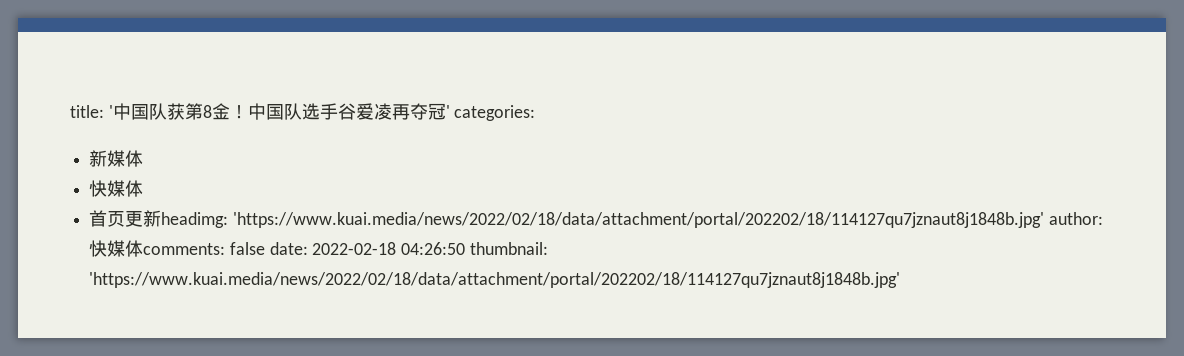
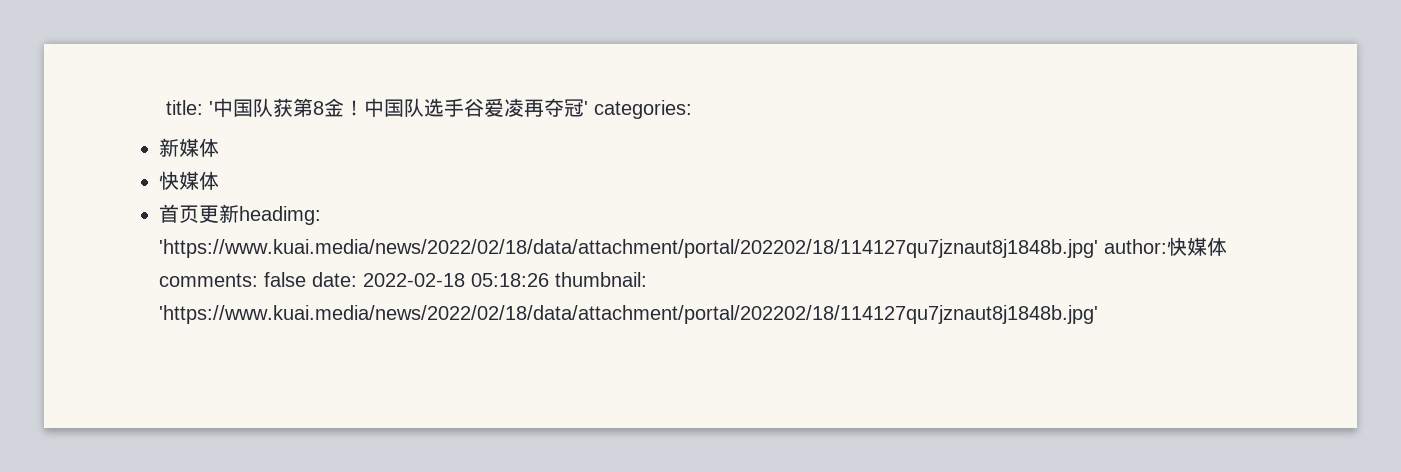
[401,242,466,255] 04:26:50 -> [471,273,549,287] 05:18:26

